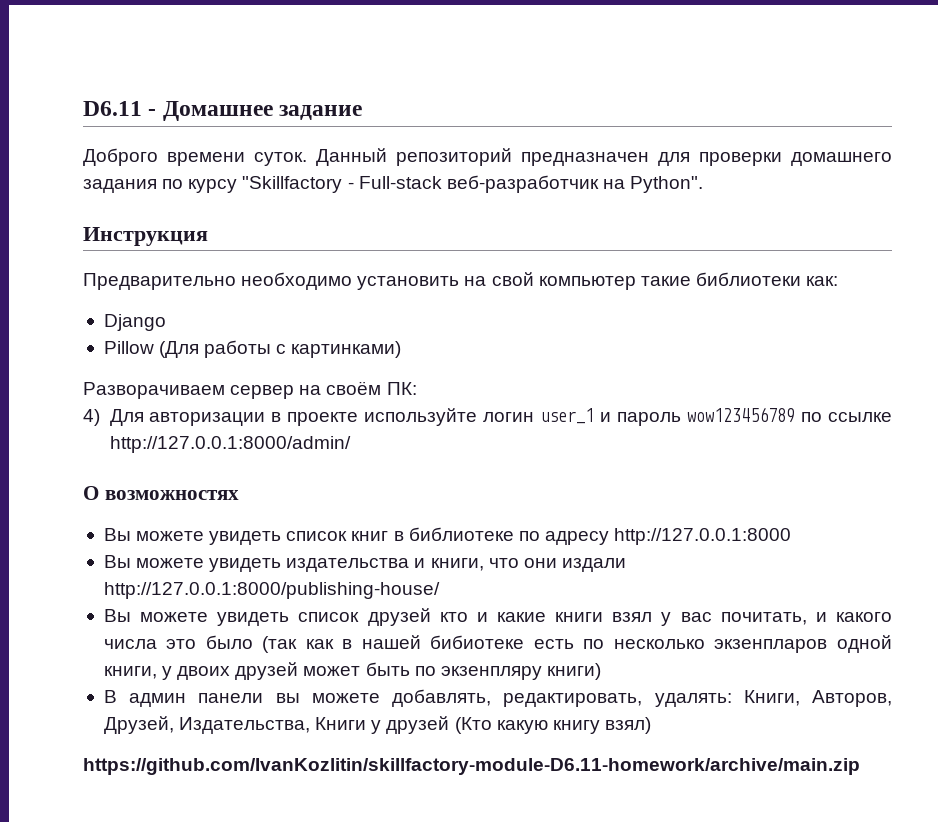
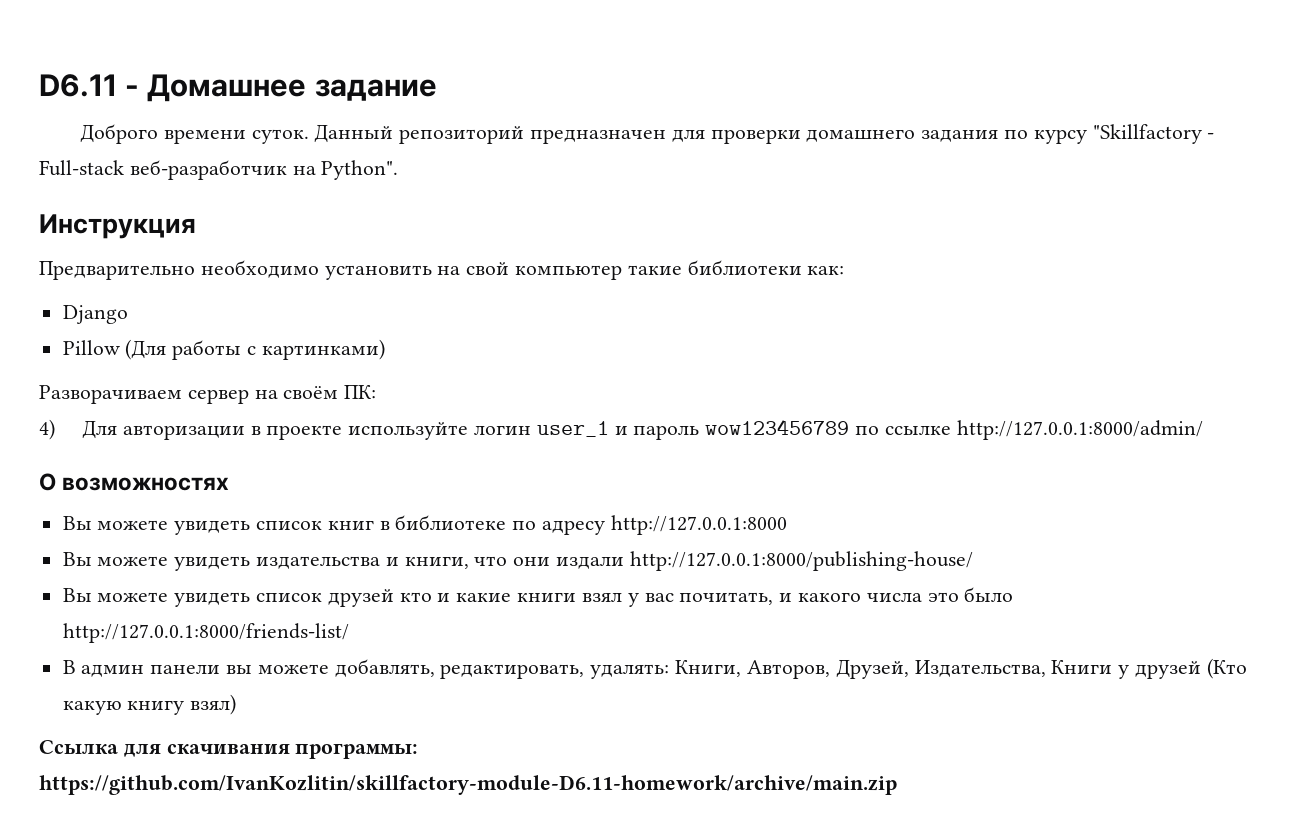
[262,635,892,653] [103,662,601,680] (так как в нашей бибиотеке есть по несколько экзенпларов одной книги, у двоих друзей может быть по экзенпляру книги) -> [62,623,349,643] http://127.0.0.1:8000/friends-list/
(651, 725) none -> [39,740,419,759] Ссылка для скачивания программы:

